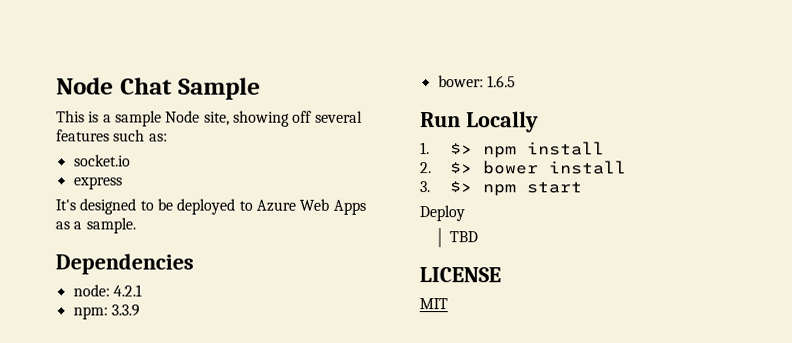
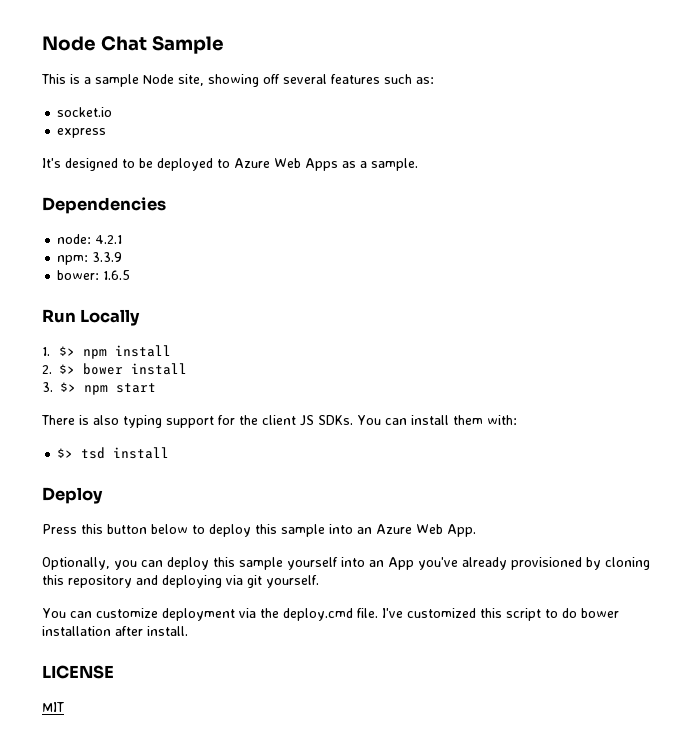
[419,205,465,222] [448,231,478,243] Deploy // TBD -> [41,415,517,428] [57,447,170,459] [42,487,103,504] [42,524,476,537] [42,557,650,570] [42,575,319,588] [42,608,619,621] [42,626,188,636] There is also typing support for the client JS SDKs. You can install them with: // $> tsd install // Deploy // Press this button below to deploy this sample into an Azure Web App. // Optionally, you can deploy this sample yourself into an App you've already provisioned by cloning this repository and deploying via git yourself. // You can customize deployment via the deploy.cmd file. I've customized this script to do bower installation after install.

